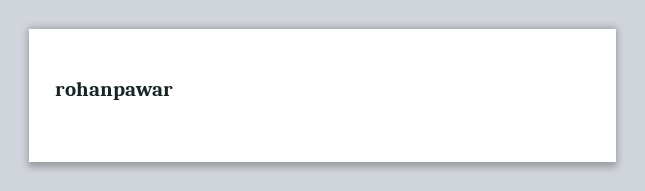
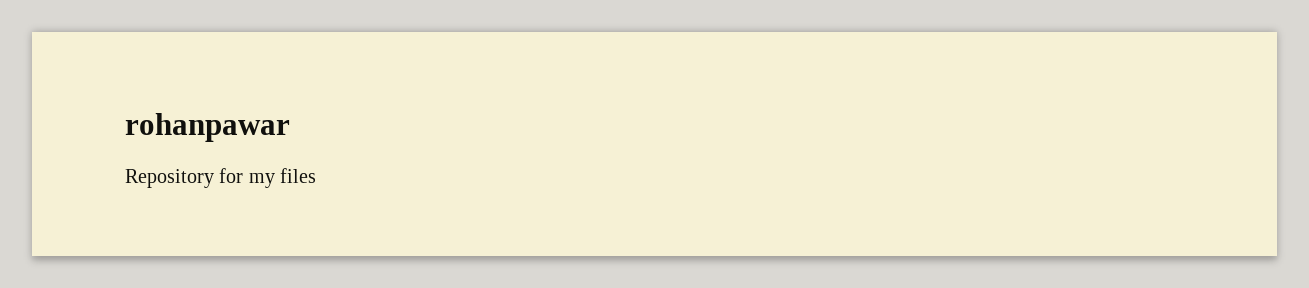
(173, 90) none -> [125,168,317,188] // Repository for my files

